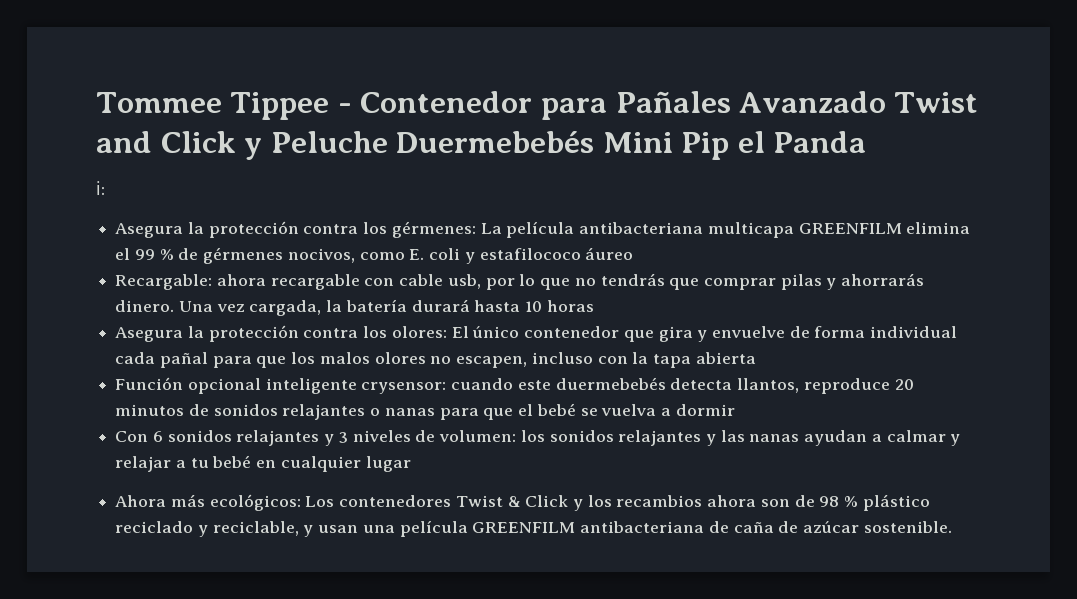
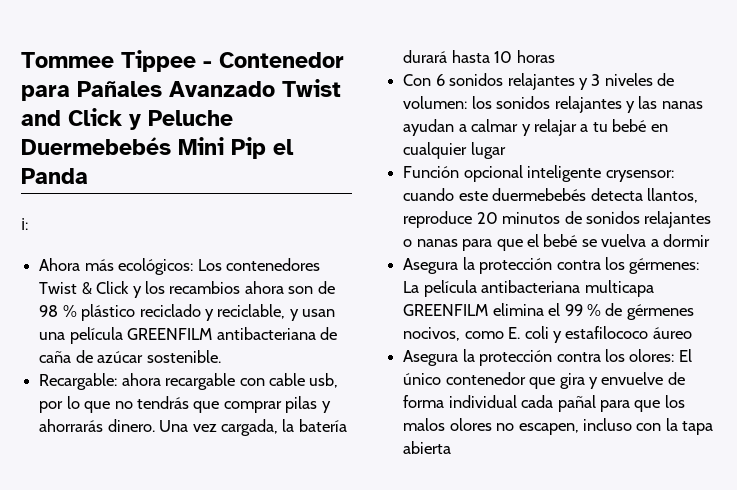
[115,221,971,238] [115,247,634,264] [115,273,925,290] [115,299,594,316] [115,325,958,342] [115,352,756,368] [115,377,914,394] [115,403,735,420] [115,430,961,446] [115,455,411,472] // Asegura la protección contra los gérmenes: La película antibacteriana multicapa GREENFILM elimina el 99 % de gérmenes nocivos, como E. coli y estafilococo áureo // Recargable: ahora recargable con cable usb, por lo que no tendrás que comprar pilas y ahorrarás dinero. Una vez cargada, la batería durará hasta 10 horas // Asegura la protección contra los olores: El único contenedor que gira y envuelve de forma individual cada pañal para que los malos olores no escapen, incluso con la tapa abierta // Función opcional inteligente crysensor: cuando este duermebebés detecta llantos, reproduce 20 minutos de sonidos relajantes o nanas para que el bebé se vuelva a dormir // Con 6 sonidos relajantes y 3 niveles de volumen: los sonidos relajantes y las nanas ayudan a calmar y relajar a tu bebé en cualquier lugar -> (28, 224) none
(952, 527) none -> [39,373,339,390] [39,396,331,413] [39,419,347,436] [403,50,555,63] [403,73,675,90] [403,96,703,113] [403,119,668,136] [403,142,506,159] [403,165,674,182] [403,188,698,203] [403,211,712,228] [403,234,711,251] [403,257,700,274] [403,280,654,297] [403,303,694,320] [403,326,692,343] [403,349,692,366] [403,372,685,389] [403,395,685,412] [403,418,714,435] [403,441,452,454] // Recargable: ahora recargable con cable usb, por lo que no tendrás que comprar pilas y ahorrarás dinero. Una vez cargada, la batería durará hasta 10 horas // Con 6 sonidos relajantes y 3 niveles de volumen: los sonidos relajantes y las nanas ayudan a calmar y relajar a tu bebé en cualquier lugar // Función opcional inteligente crysensor: cuando este duermebebés detecta llantos, reproduce 20 minutos de sonidos relajantes o nanas para que el bebé se vuelva a dormir // Asegura la protección contra los gérmenes: La película antibacteriana multicapa GREENFILM elimina el 99 % de gérmenes nocivos, como E. coli y estafilococo áureo // Asegura la protección contra los olores: El único contenedor que gira y envuelve de forma individual cada pañal para que los malos olores no escapen, incluso con la tapa abierta

